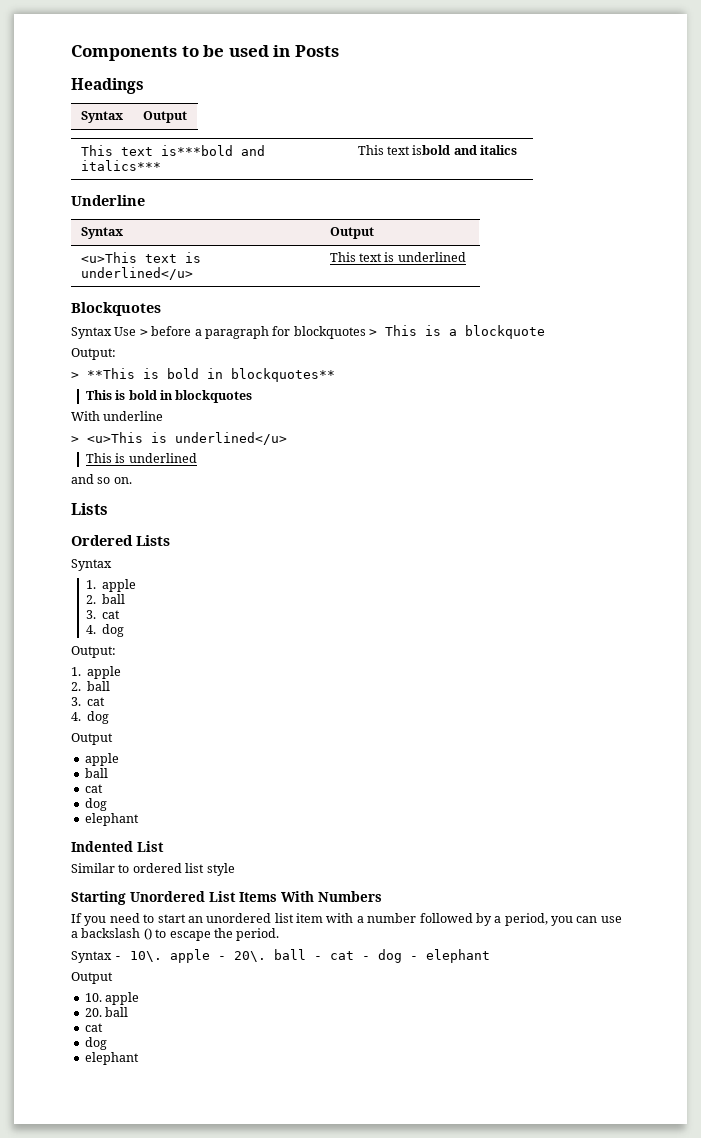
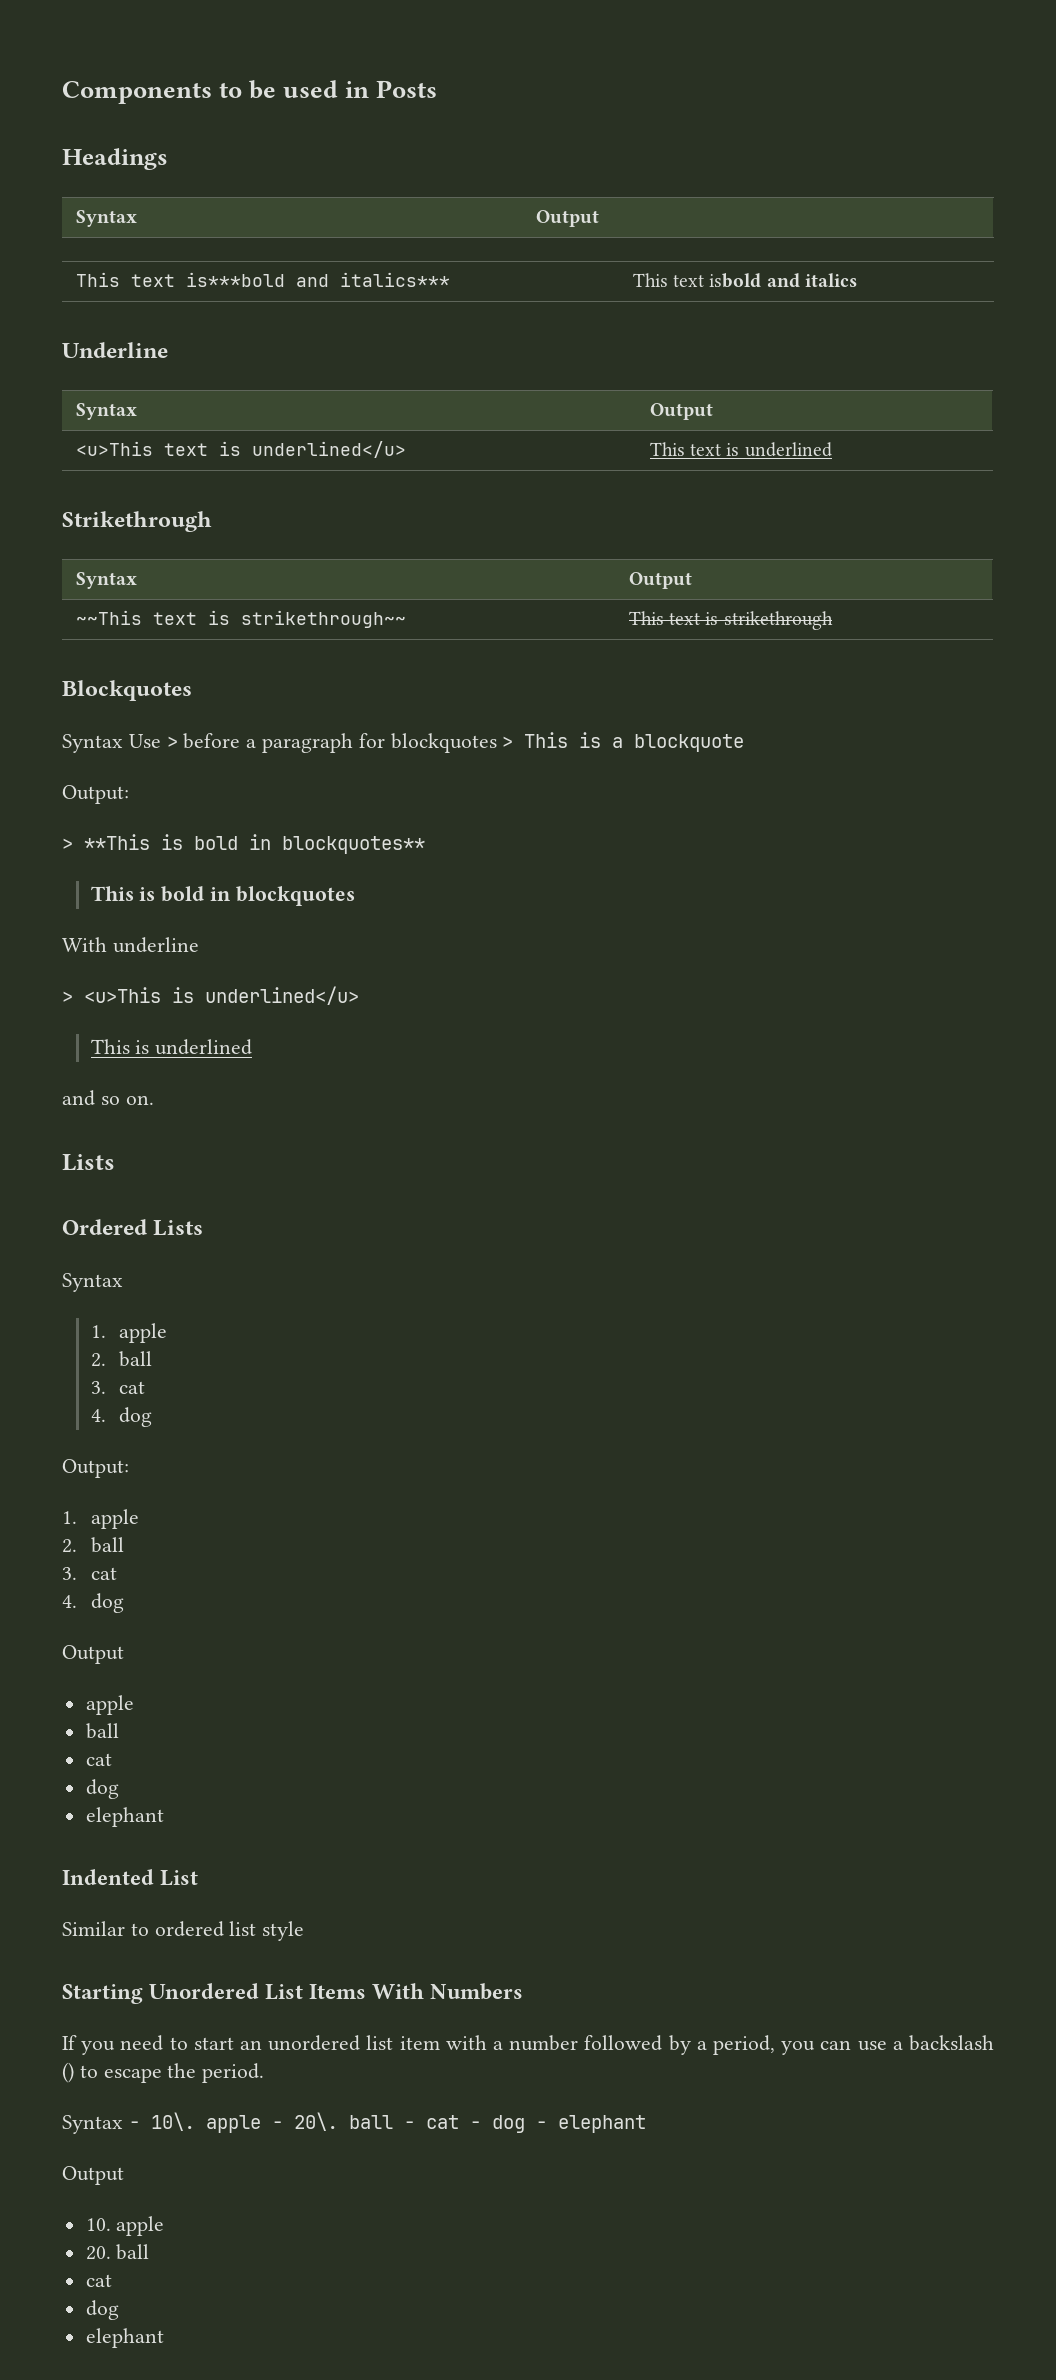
(466, 257) none -> [62,511,212,532] [75,572,137,589] [628,572,692,589] [75,610,406,628] [628,611,833,630] // Strikethrough // Syntax | Output // ~~This text is strikethrough~~ | This text is strikethrough

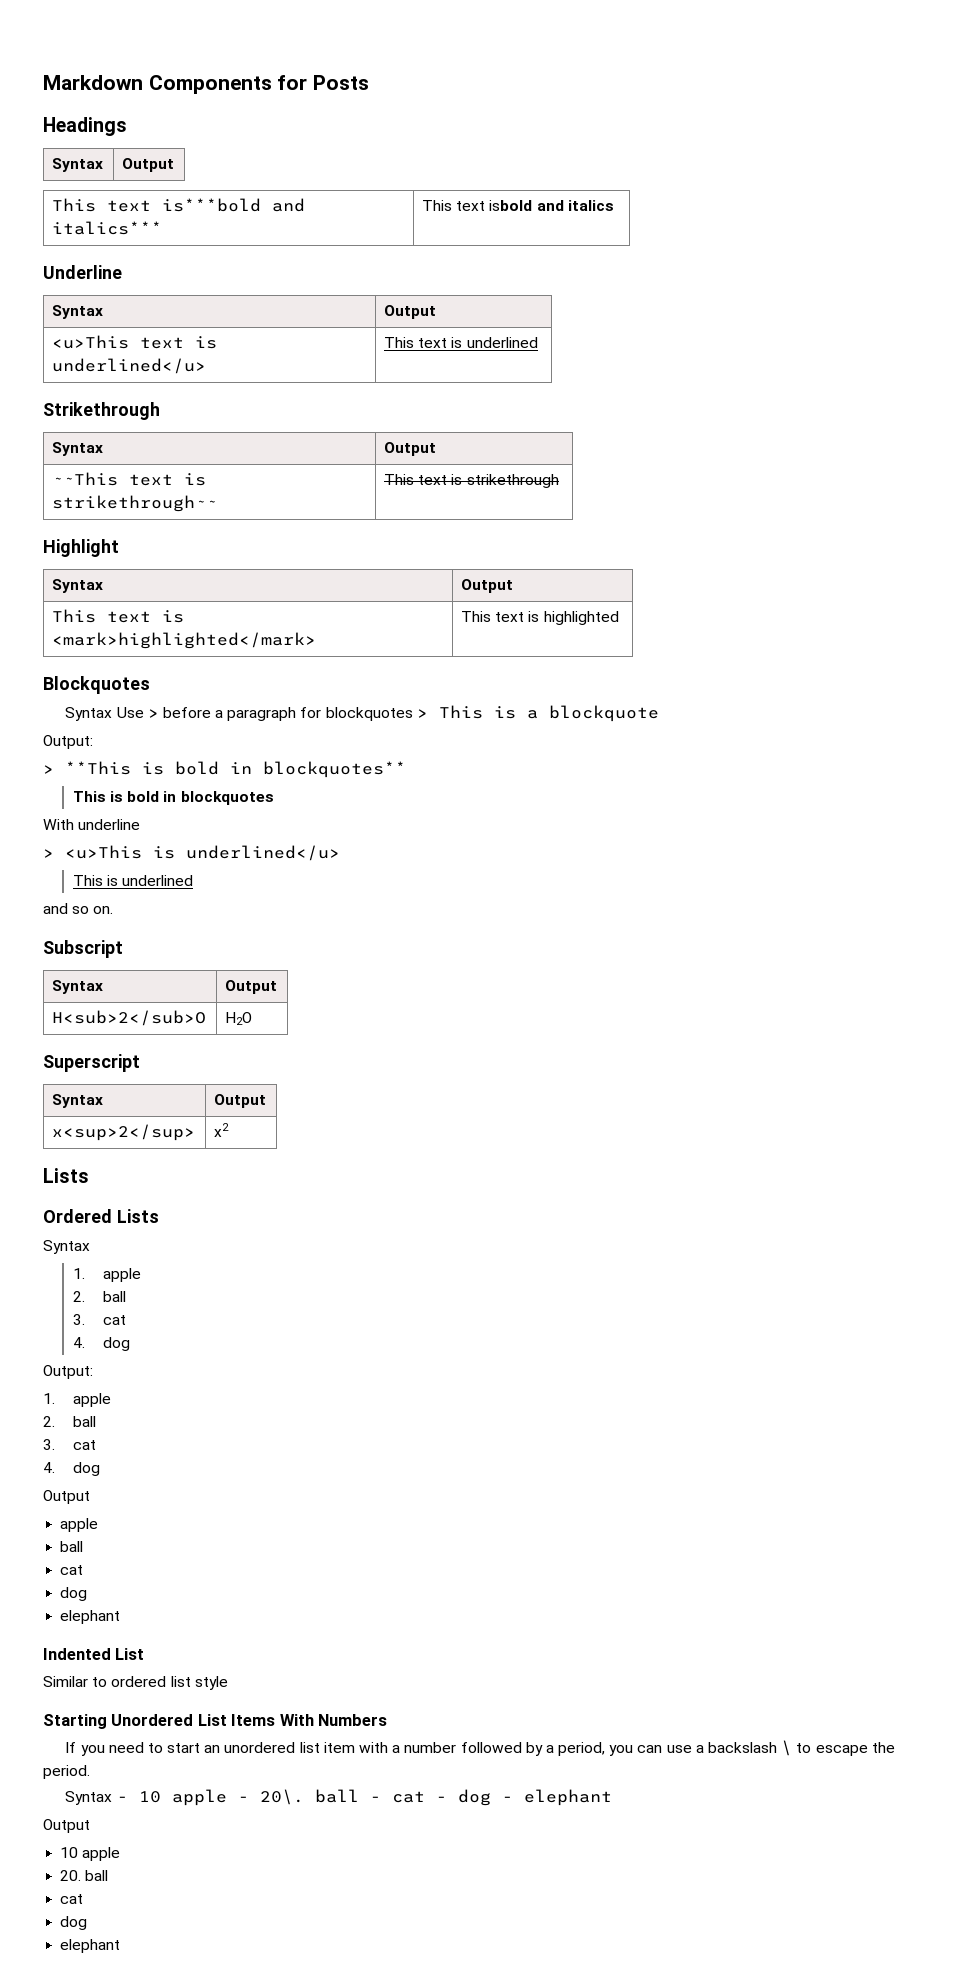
[62,80,370,104] Components to be used in -> [43,75,308,94] Markdown Components for
(833, 620) none -> [43,539,119,557] [52,579,104,593] [461,579,514,593] [52,609,185,623] [52,632,317,649] [461,611,619,625] // Highlight // Syntax | Output // This text is <mark>highlighted</mark> | This text is highlighted
(154, 1100) none -> [43,940,123,958] [52,980,104,994] [225,980,278,994] [52,1010,207,1026] [225,1012,253,1025] [43,1054,140,1072] [52,1094,104,1108] [214,1094,267,1108] [52,1124,196,1141] [214,1123,230,1137] // Subscript // Syntax | Output // H<sub>2</sub>O | H2O // Superscript // Syntax | Output // x<sup>2</sup> | x2
[62,2062,74,2083] () -> [781,1740,793,1756] \
[150,2112,195,2131] 10\. -> [138,1791,161,1803] 10
[85,2218,111,2231] 10. -> [60,1847,79,1858] 10

